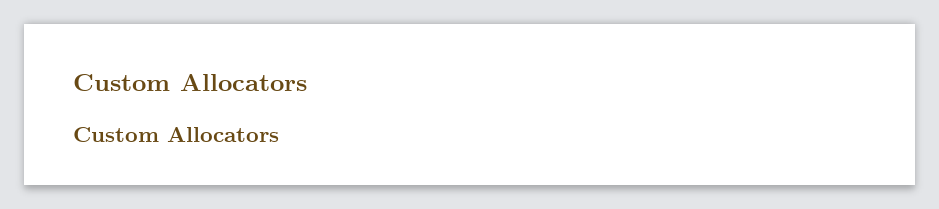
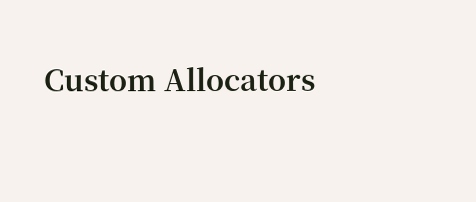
[73,74,307,91] [73,127,279,142] Custom Allocators // Custom Allocators -> [43,66,315,92] Custom Allocators

